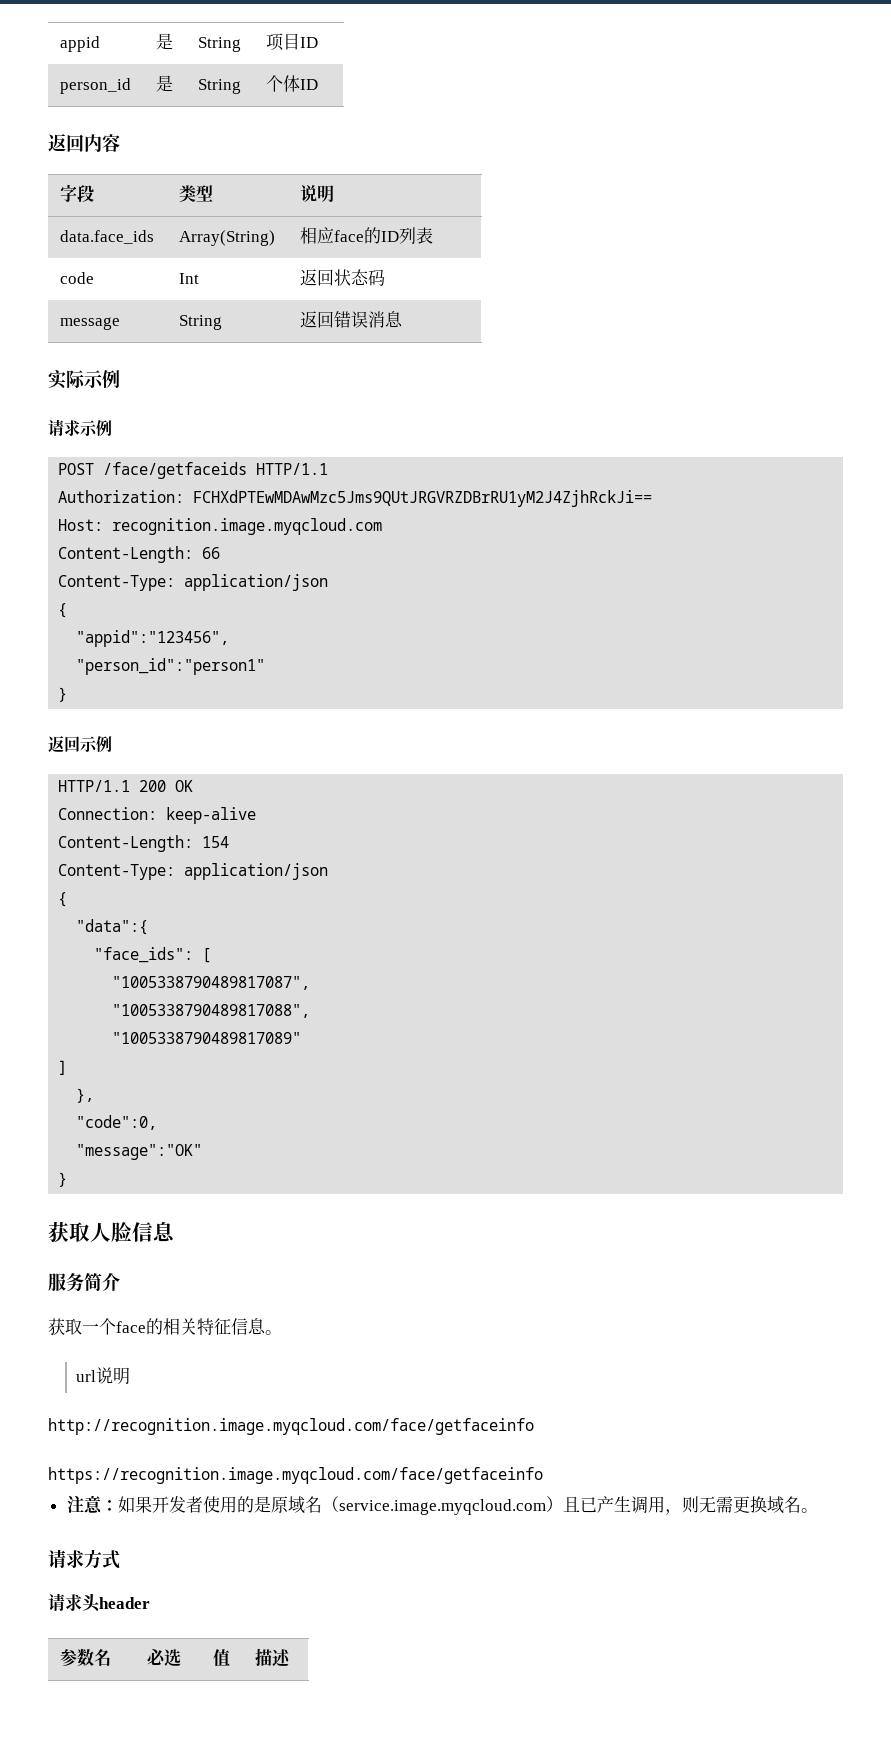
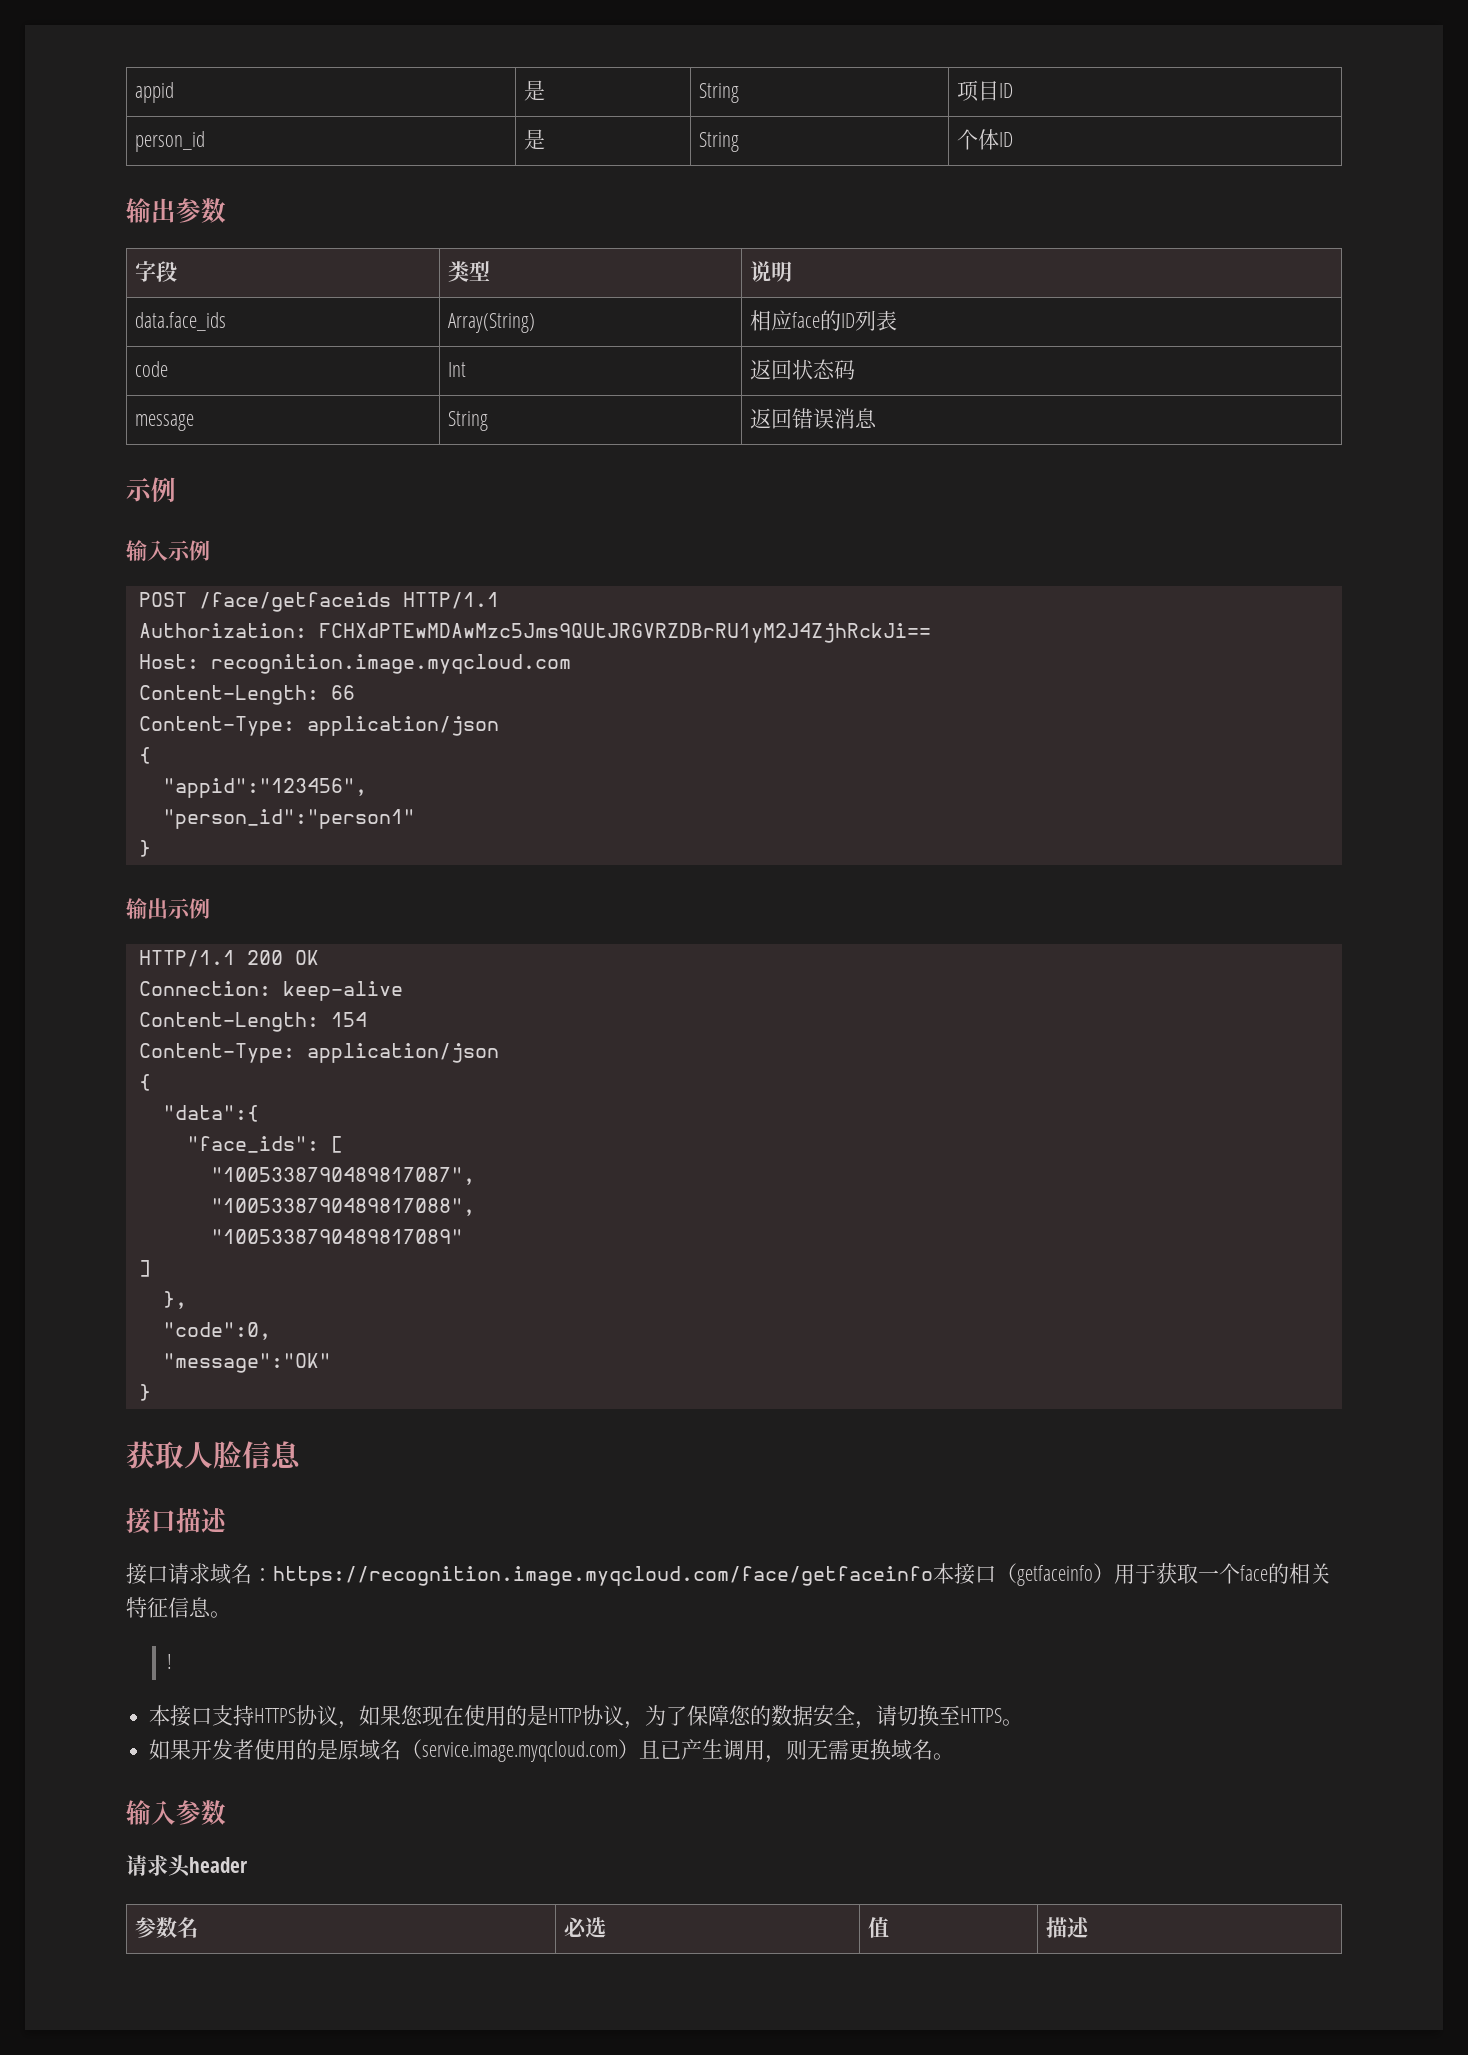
[48,134,120,152] 返回内容 -> [126,198,226,223] 输出参数
[48,370,120,389] [48,419,80,437] 实际示例 // 请求 -> [126,477,176,502] [126,540,168,561] 示例 // 输入
[48,736,80,753] 返回 -> [126,898,168,919] 输出
[48,1273,120,1292] 服务简介 // -> [126,1508,228,1534] [126,1563,1156,1586] 接口描述 // 接口请求域名：https://recognition.image.myqcloud.com/face/getfaceinfo本接口（getfaceinfo）用于
[76,1367,131,1385] [48,1418,534,1435] [48,1467,543,1484] [66,1495,118,1514] url说明 // http://recognition.image.myqcloud.com/face/getfaceinfo // https://recognition.image.myqcloud.com/face/getfaceinfo // 注意： -> [167,1654,173,1669] [149,1705,1024,1729] ! // 本接口支持HTTPS协议，如果您现在使用的是HTTP协议，为了保障您的数据安全，请切换至HTTPS。 //
[48,1549,120,1569] 请求方式 -> [126,1800,226,1825] 输入参数

